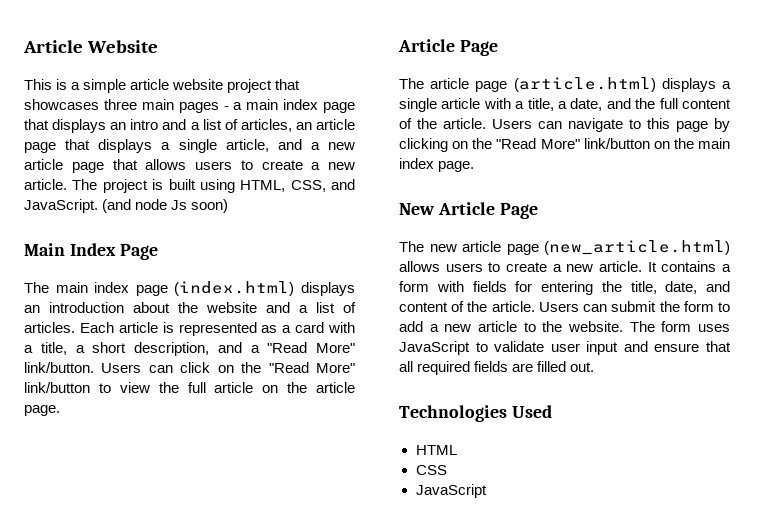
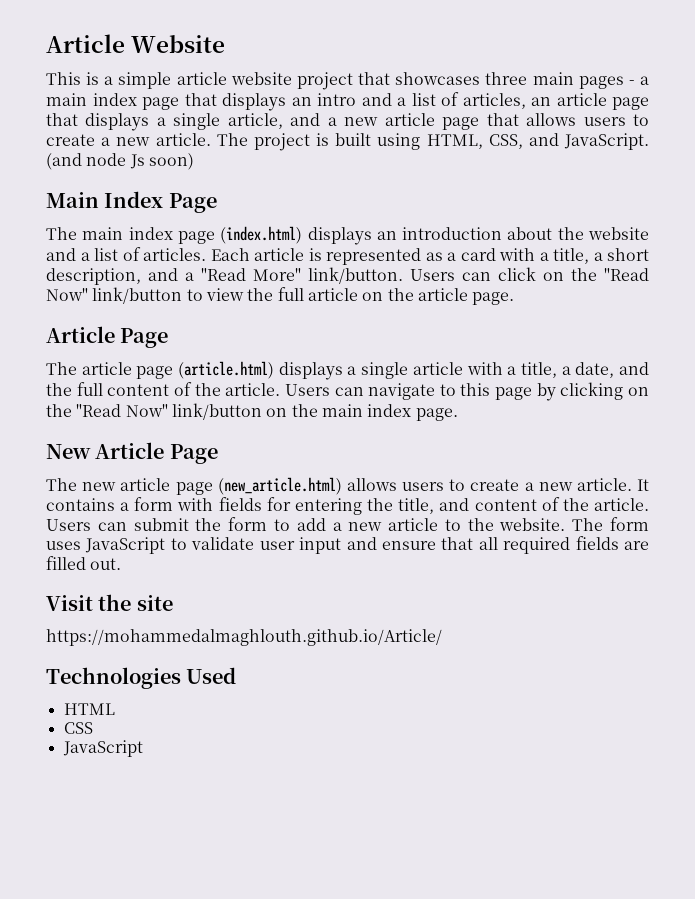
[316,363,356,373] More" -> [46,288,88,301] Now"
[540,139,580,149] More" -> [125,404,168,417] Now"
[665,281,698,294] date, -> (435, 506) none
(595, 367) none -> [46,594,173,611] [46,629,442,646] // Visit the site // https://mohammedalmaghlouth.github.io/Article/

